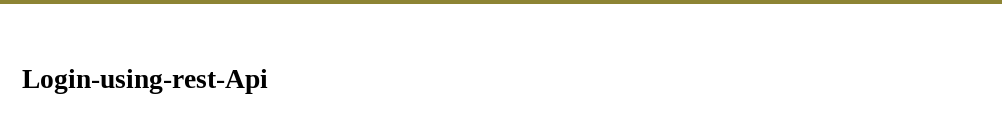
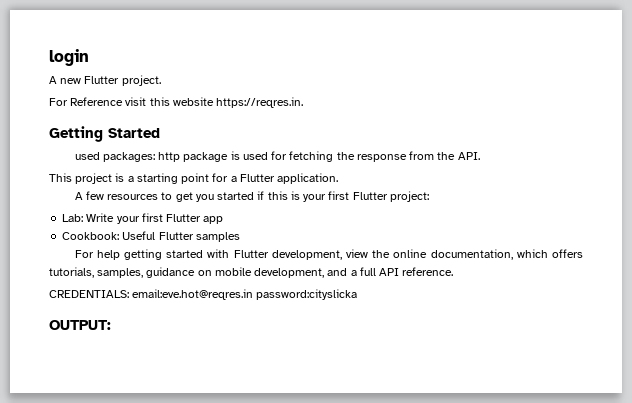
[22,69,268,94] Login-using-rest-Api -> [49,49,89,66] [49,75,161,86] [49,97,304,108] [49,126,160,142] [74,151,480,162] [49,173,339,184] [74,191,429,202] [62,213,224,224] [62,231,240,242] [74,249,583,260] [49,267,454,278] [49,289,358,300] [49,320,111,330] login // A new Flutter project. // For Reference visit this website https://reqres.in. // Getting Started // used packages: http package is used for fetching the response from the API. // This project is a starting point for a Flutter application. // A few resources to get you started if this is your first Flutter project: // Lab: Write your first Flutter app // Cookbook: Useful Flutter samples // For help getting started with Flutter development, view the online documentation, which offers tutorials, samples, guidance on mobile development, and a full API reference. // CREDENTIALS: email:eve.hot@reqres.in password:cityslicka // OUTPUT:

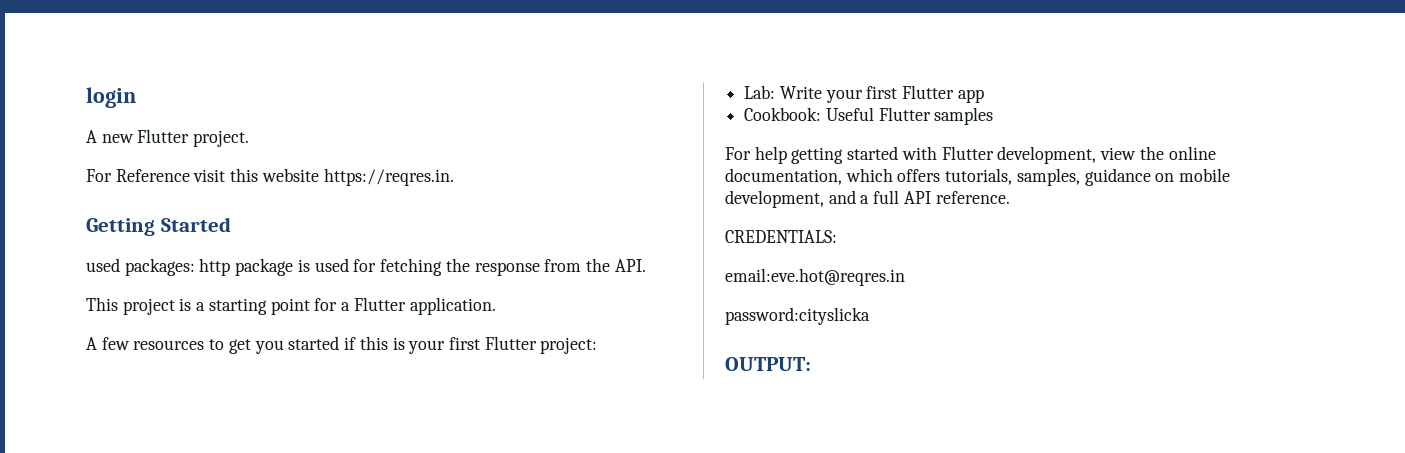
(129, 294) none -> (837, 236) //
(254, 294) none -> (905, 277) //

